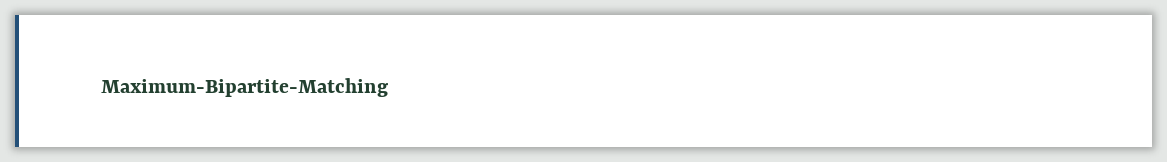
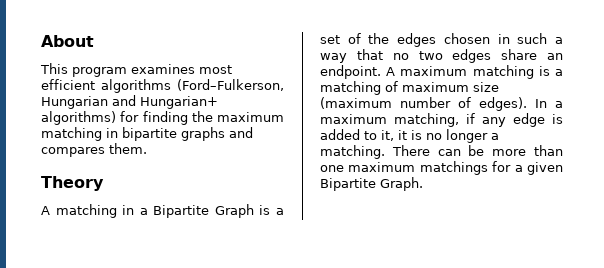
[101,78,388,97] Maximum-Bipartite-Matching -> [41,35,94,47] [40,63,232,77] [41,79,284,93] [41,95,218,109] [41,111,284,125] [41,127,253,141] [41,143,147,157] [41,176,104,191] [41,204,284,218] [320,33,563,47] [320,49,563,63] [320,65,563,79] [320,81,499,95] [320,97,563,111] [320,113,563,127] [320,129,499,143] [320,145,563,159] [320,161,563,175] [320,177,423,191] About // This program examines most efficient algorithms (Ford–Fulkerson, Hungarian and Hungarian+ algorithms) for finding the maximum matching in bipartite graphs and compares them. // Theory // A matching in a Bipartite Graph is a set of the edges chosen in such a way that no two edges share an endpoint. A maximum matching is a matching of maximum size (maximum number of edges). In a maximum matching, if any edge is added to it, it is no longer a matching. There can be more than one maximum matchings for a given Bipartite Graph.

